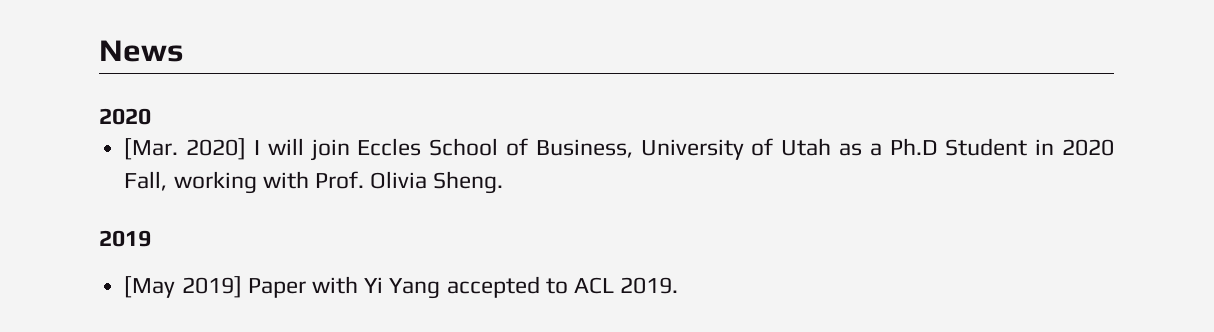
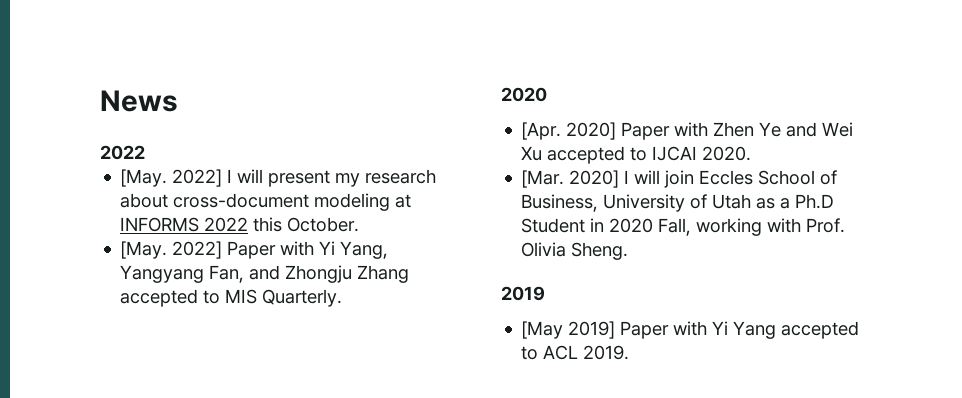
[99,108,151,125] 2020 -> [100,145,145,160] [120,169,437,187] [120,193,412,211] [120,217,360,232] [120,241,389,259] [120,265,410,283] [120,289,343,307] [501,87,547,102] [521,122,854,140] [521,146,752,164] 2022 // [May. 2022] I will present my research about cross-document modeling at INFORMS 2022 this October. // [May. 2022] Paper with Yi Yang, Yangyang Fan, and Zhongju Zhang accepted to MIS Quarterly. // 2020 // [Apr. 2020] Paper with Zhen Ye and Wei Xu accepted to IJCAI 2020.

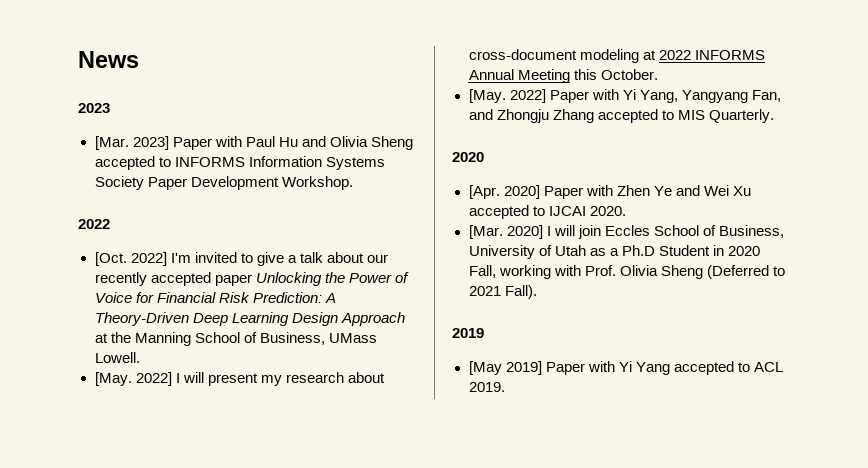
[100,145,145,160] 2022 -> [78,103,110,113] [94,136,413,150] [94,156,385,170] [94,176,353,190] [78,219,110,229] [94,252,388,266] [94,272,409,286] [94,292,336,303] [94,312,405,326] [94,332,377,346] [94,352,140,363] 2023 // [Mar. 2023] Paper with Paul Hu and Olivia Sheng accepted to INFORMS Information Systems Society Paper Development Workshop. // 2022 // [Oct. 2022] I'm invited to give a talk about our recently accepted paper Unlocking the Power of Voice for Financial Risk Prediction: A Theory-Driven Deep Learning Design Approach at the Manning School of Business, UMass Lowell.
[120,217,249,232] INFORMS 2022 -> [658,50,765,60] [468,69,570,83] 2022 INFORMS Annual Meeting
[571,242,629,260] Sheng. -> [660,265,785,279] [468,285,537,299] Sheng (Deferred to 2021 Fall).

